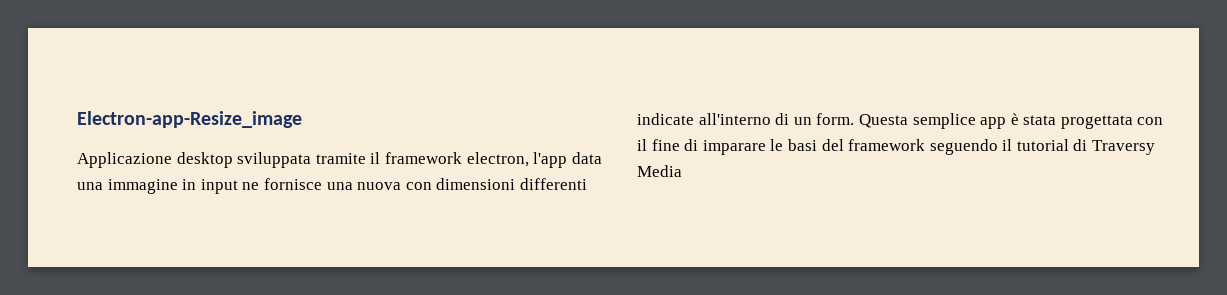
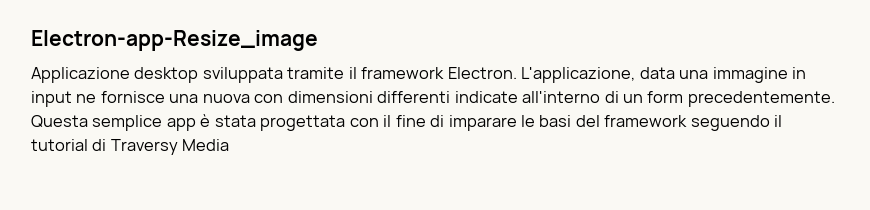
[466,152,568,168] electron, l'app -> [447,67,636,83] Electron. L'applicazione,
[816,113,855,125] form. -> [647,91,835,107] form precedentemente.

